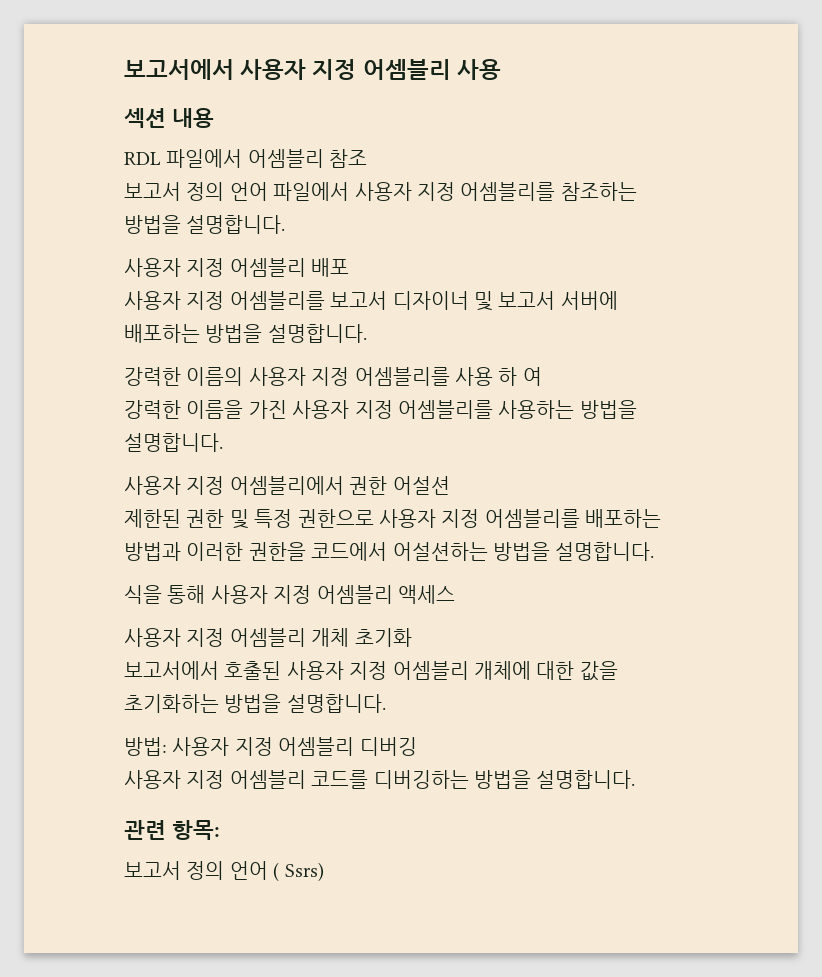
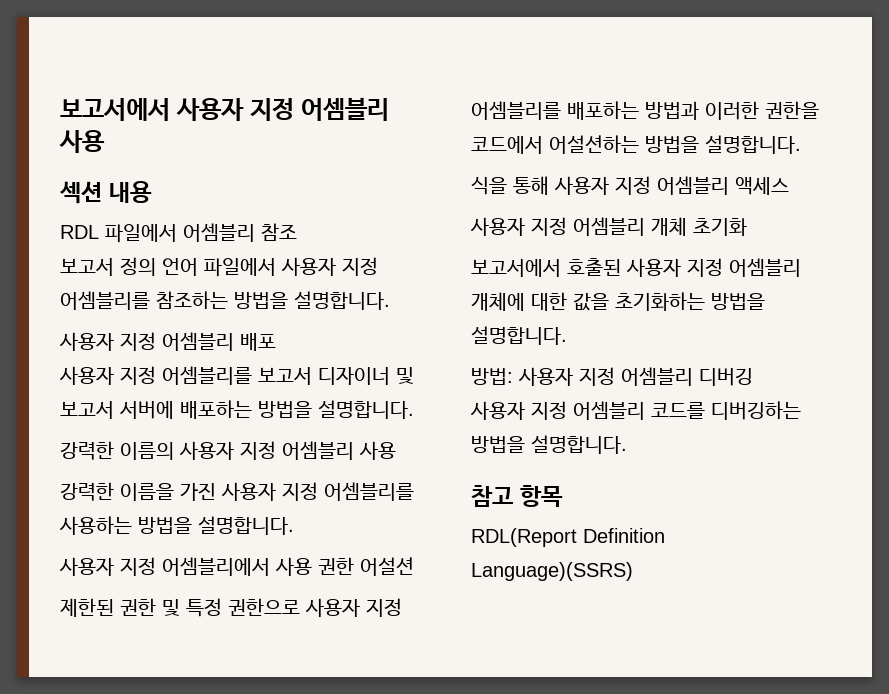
[354,367,542,386] 어셈블리를 사용 하 여 -> [282,441,396,460] 어셈블리 사용
(344, 485) none -> [275,557,312,576] 사용
[124,820,220,840] [124,861,324,882] 관련 항목: // 보고서 정의 언어 ( Ssrs) -> [471,485,563,507] [471,528,665,547] [471,562,633,581] 참고 항목 // RDL(Report Definition Language)(SSRS)

